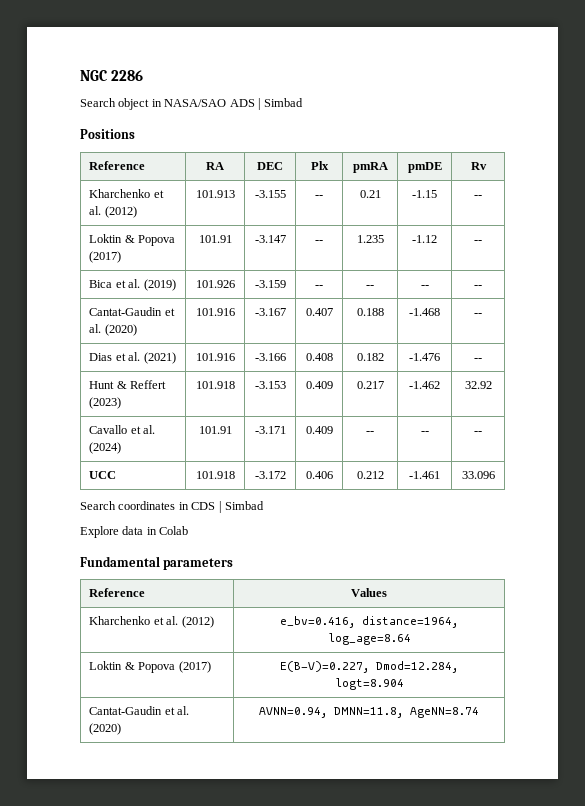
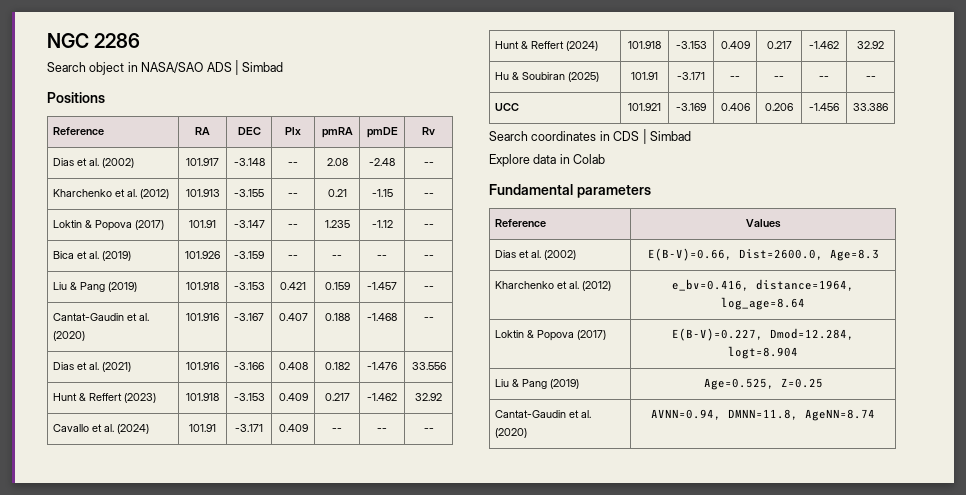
(487, 166) none -> [53,158,135,168] [186,158,219,166] [233,158,265,166] [288,162,298,166] [326,158,348,166] [369,158,395,166] [423,162,434,166] // Dias et al. (2002) | 101.917 | -3.148 | -- | 2.08 | -2.48 | --
(483, 286) none -> [53,282,138,292] [186,282,219,290] [233,282,265,290] [280,282,306,290] [324,282,350,290] [367,282,397,290] [423,286,434,290] // Liu & Pang (2019) | 101.918 | -3.153 | 0.421 | 0.159 | -1.457 | --
[474,358,483,361] -- -> [411,362,446,370] 33.556
[89,471,117,479] [195,471,235,479] [254,471,286,479] [305,471,333,479] [356,471,384,479] [409,471,441,479] [461,471,495,479] UCC | 101.918 | -3.172 | 0.406 | 0.212 | -1.461 | 33.096 -> [495,41,599,51] [628,41,661,49] [675,41,707,49] [720,41,750,49] [766,41,792,49] [809,41,839,49] [857,41,884,49] [495,72,600,82] [631,72,658,80] [677,72,705,80] [730,76,740,80] [774,76,784,80] [819,76,829,80] [865,76,876,80] [495,103,520,111] [628,103,661,111] [676,103,706,111] [720,103,750,111] [765,103,793,111] [809,103,839,111] [853,103,888,111] Hunt & Reffert (2024) | 101.918 | -3.153 | 0.409 | 0.217 | -1.462 | 32.92 // Hu & Soubiran (2025) | 101.91 | -3.171 | -- | -- | -- | -- // UCC | 101.921 | -3.169 | 0.406 | 0.206 | -1.456 | 33.386
(388, 592) none -> [495,250,577,260] [647,248,879,261] // Dias et al. (2002) | E(B-V)=0.66, Dist=2600.0, Age=8.3
(404, 684) none -> [495,379,580,389] [703,378,823,390] // Liu & Pang (2019) | Age=0.525, Z=0.25

